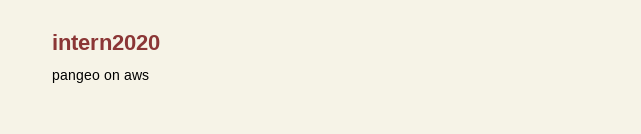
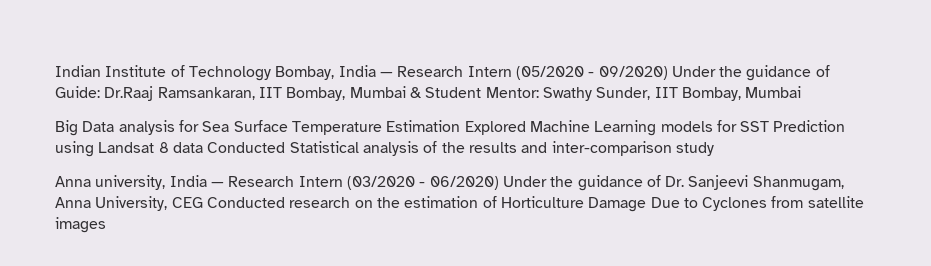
[52,34,160,50] [52,72,149,83] intern2020 // pangeo on aws -> [55,65,830,81] [55,86,802,101] [55,120,846,136] [55,141,714,157] [55,175,844,191] [55,196,864,212] [55,217,106,233] Indian Institute of Technology Bombay, India — Research Intern (05/2020 - 09/2020) Under the guidance of Guide: Dr.Raaj Ramsankaran, IIT Bombay, Mumbai & Student Mentor: Swathy Sunder, IIT Bombay, Mumbai // Big Data analysis for Sea Surface Temperature Estimation Explored Machine Learning models for SST Prediction using Landsat 8 data Conducted Statistical analysis of the results and inter-comparison study // Anna university, India — Research Intern (03/2020 - 06/2020) Under the guidance of Dr. Sanjeevi Shanmugam, Anna University, CEG Conducted research on the estimation of Horticulture Damage Due to Cyclones from satellite images

